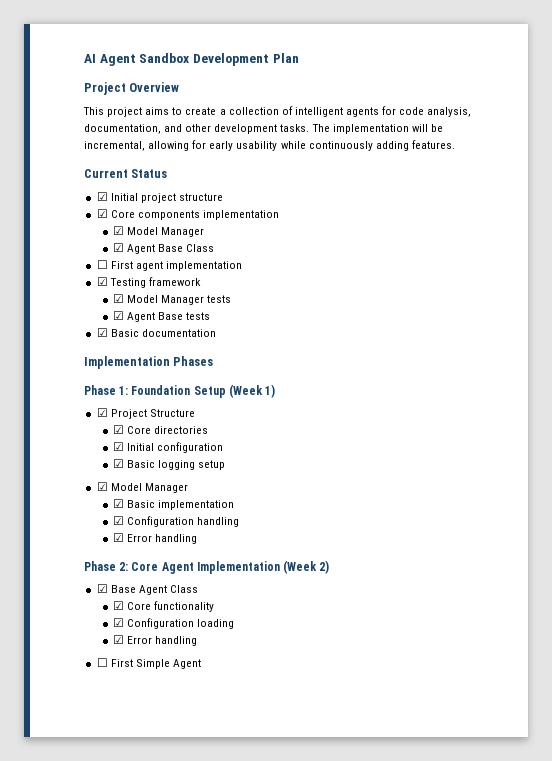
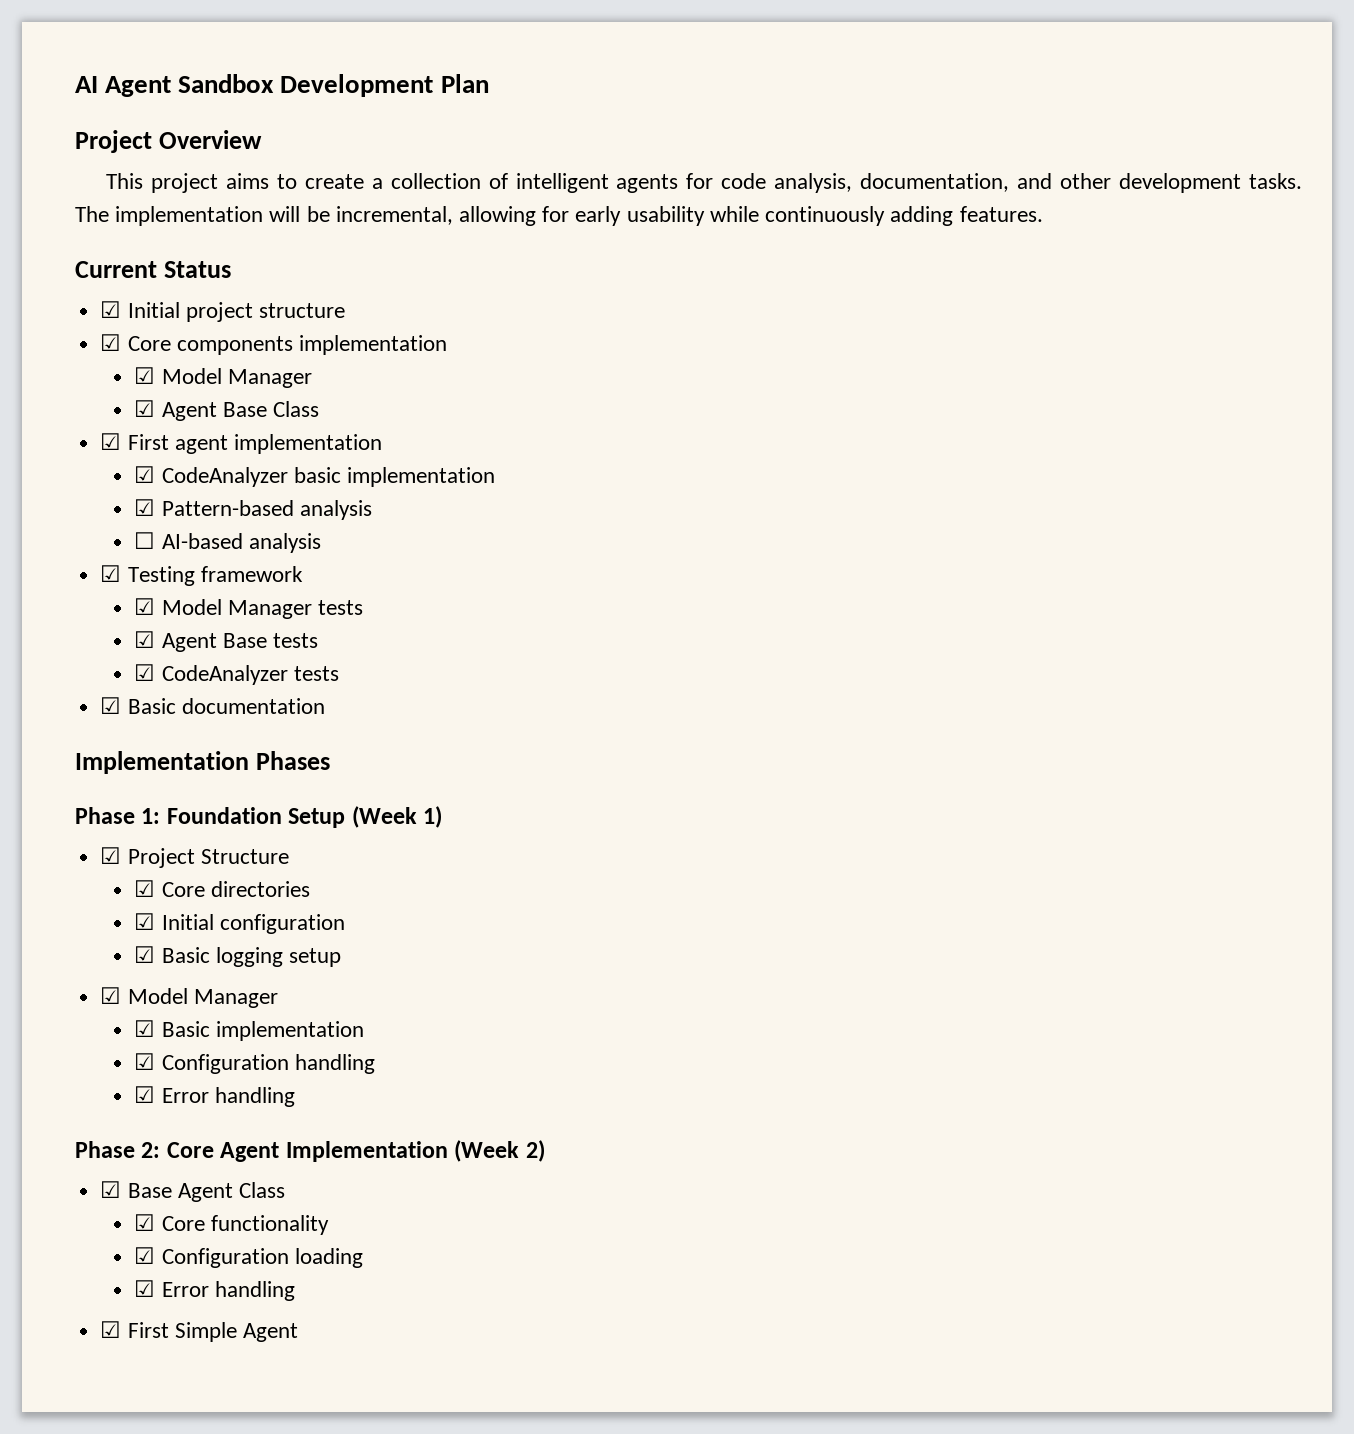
[96,260,108,269] ☐ -> [100,433,122,450] ☑
(242, 266) none -> [134,466,495,487] [134,499,372,520] [134,532,321,553] // ☑ CodeAnalyzer basic implementation // ☑ Pattern-based analysis // ☐ AI-based analysis
(211, 316) none -> [134,664,339,685] // ☑ CodeAnalyzer tests
[96,658,108,667] ☐ -> [100,1321,122,1338] ☑

